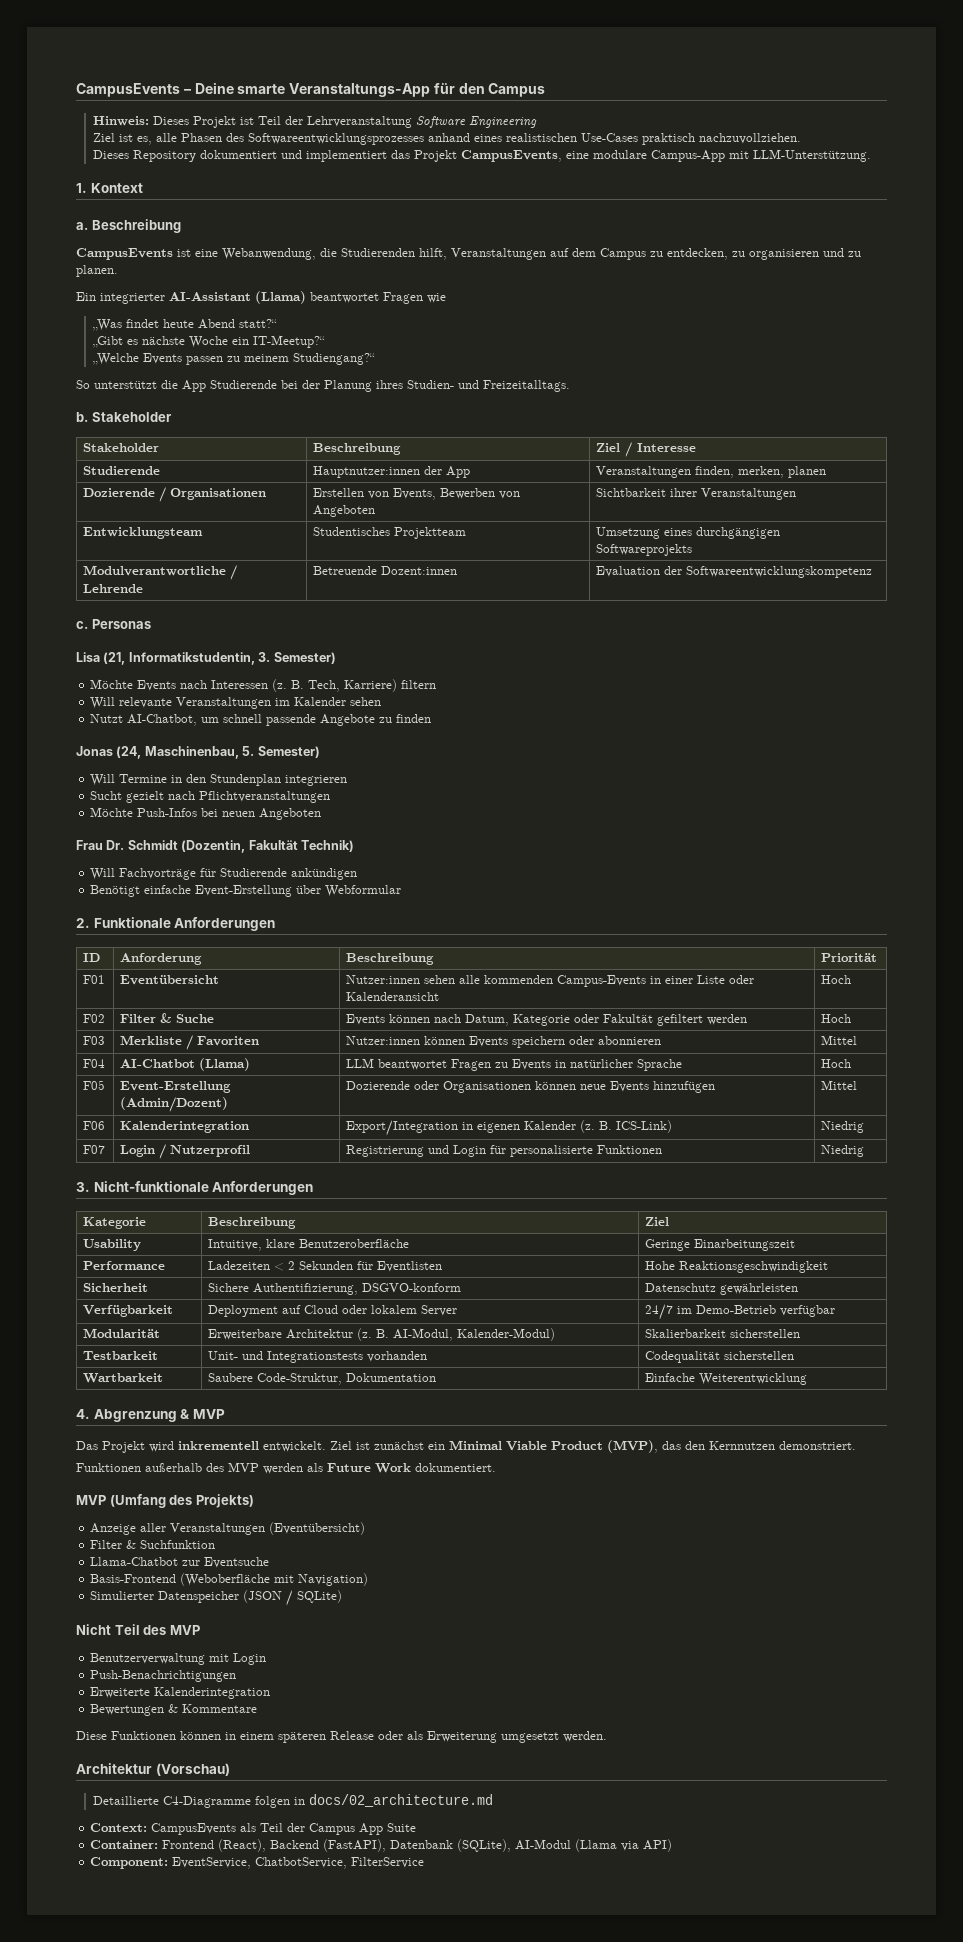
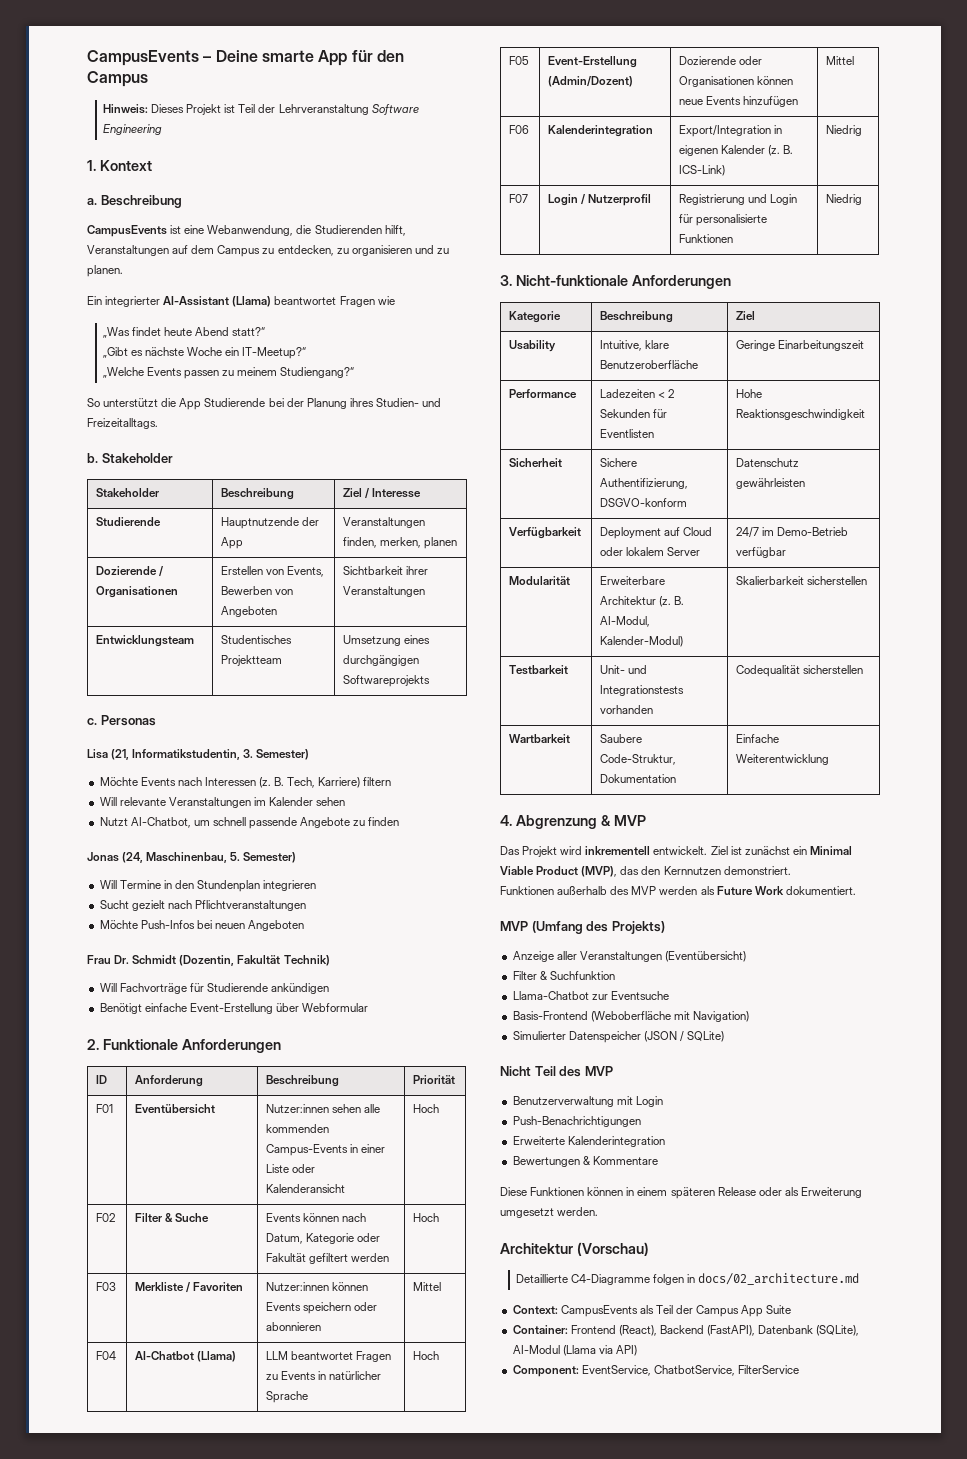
[289,83,431,97] Veranstaltungs-App -> [318,50,348,66] App
[93,133,802,145] [93,149,872,162] // Ziel ist es, alle Phasen des Softwareentwicklungsprozesses anhand eines realistischen Use-Cases praktisch nachzuvollziehen. // Dieses Repository dokumentiert und implementiert das Projekt CampusEvents, eine modulare Campus-App mit LLM-Unterstützung. -> (162, 129) none
[313,466,421,478] Hauptnutzer:innen -> [221,517,300,529] Hauptnutzende
[83,565,238,580] [83,584,144,593] [313,566,458,575] [596,566,873,578] // Modulverantwortliche / Lehrende | Betreuende Dozent:innen | Evaluation der Softwareentwicklungskompetenz -> (431, 681) none

